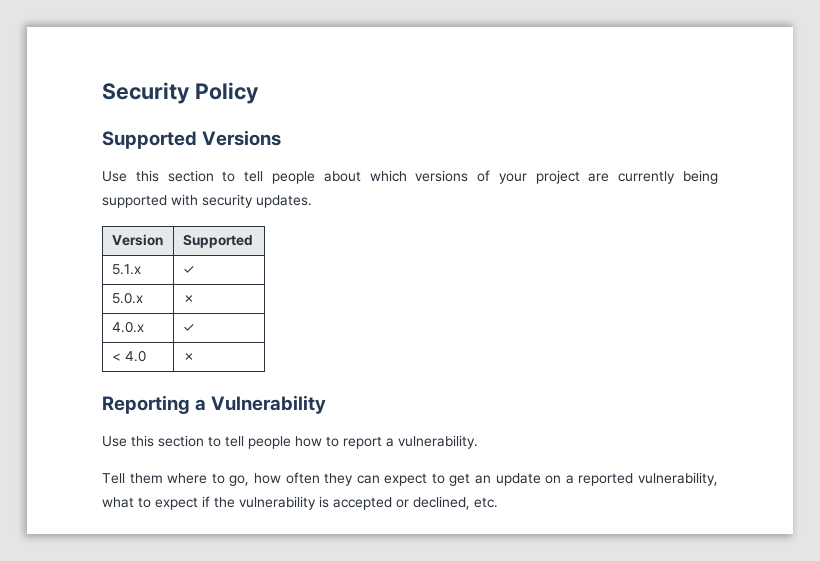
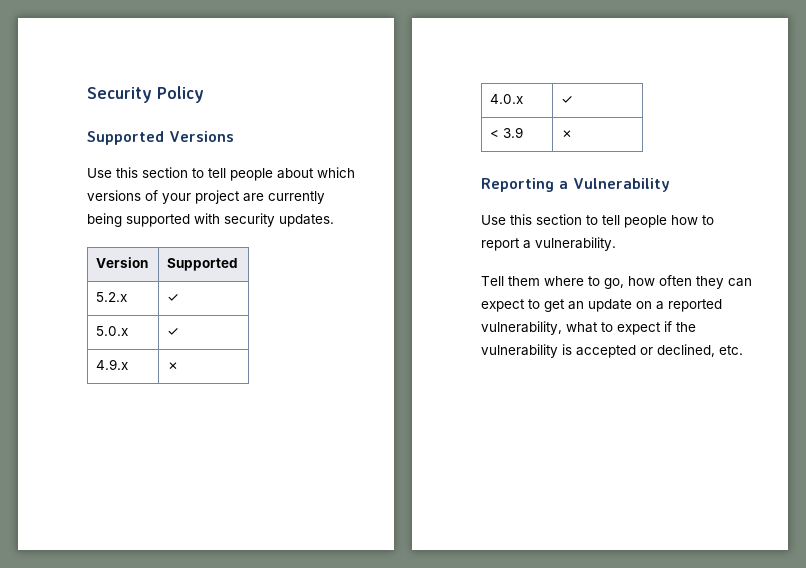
[111,264,141,275] 5.1.x -> [96,292,128,302] 5.2.x
(143, 298) none -> [167,328,180,336] [96,359,129,370] | ✓ // 4.9.x
[124,350,146,362] 4.0 -> [503,127,524,138] 3.9

